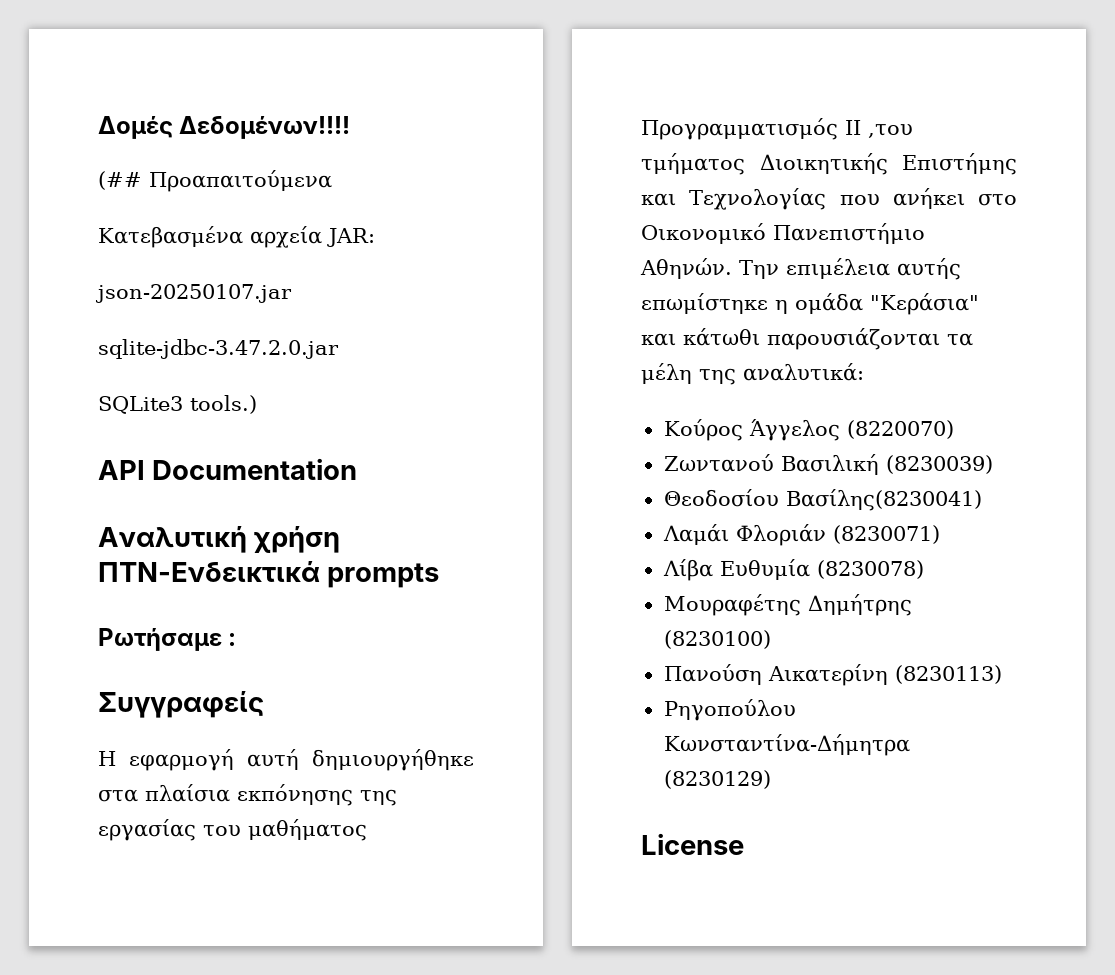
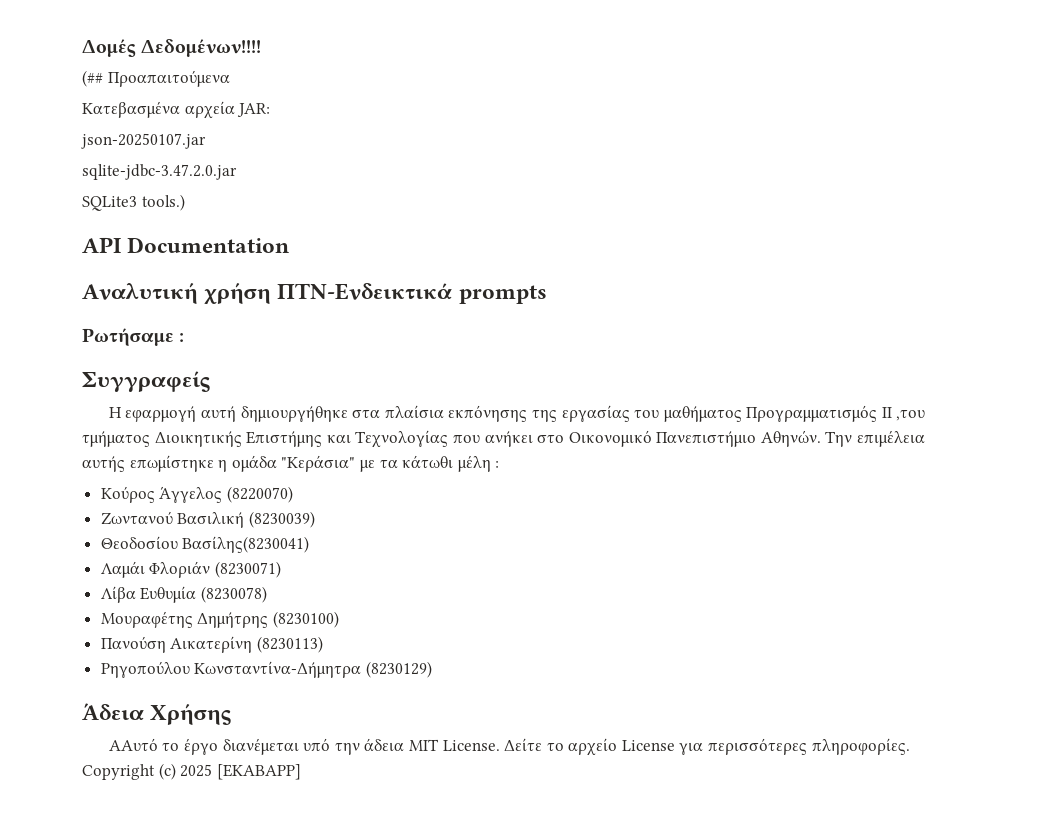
[641,328,973,350] [641,363,864,385] και κάτωθι παρουσιάζονται τα μέλη της αναλυτικά: -> [359,455,500,472] με τα κάτωθι μέλη :
[641,833,744,855] License -> [82,703,232,725] [108,738,910,756] [82,763,301,780] Άδεια Χρήσης // ΑΑυτό το έργο διανέμεται υπό την άδεια MIT License. Δείτε το αρχείο License για περισσότερες πληροφορίες. Copyright (c) 2025 [EKABAPP]

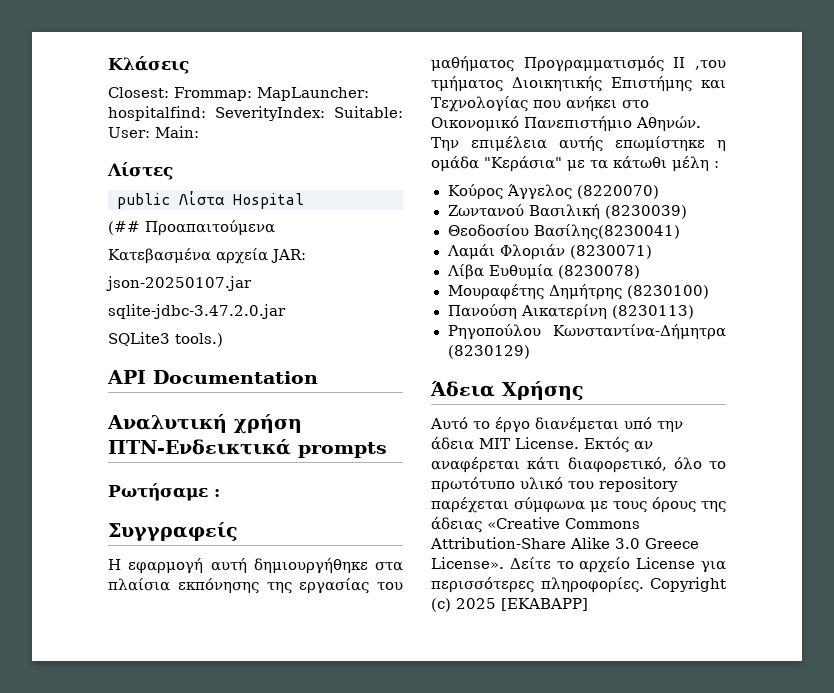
[82,39,262,57] Δομές Δεδομένων!!!! -> [108,56,189,74] [108,87,369,101] [108,106,403,121] [108,126,199,138] [107,162,173,180] [117,191,304,209] Κλάσεις // Closest: Frommap: MapLauncher: hospitalfind: SeverityIndex: Suitable: User: Main: // Λίστες // public Λίστα Hospital
[108,738,158,751] ΑΑυτό -> [430,417,468,430] Αυτό
(500, 745) none -> [584,437,653,453] [431,457,726,473] [431,477,678,493] [431,497,726,513] [431,517,640,533] [430,537,699,549] [431,557,504,569] Εκτός αν αναφέρεται κάτι διαφορετικό, όλο το πρωτότυπο υλικό του repository παρέχεται σύμφωνα με τους όρους της άδειας «Creative Commons Attribution-Share Alike 3.0 Greece License».

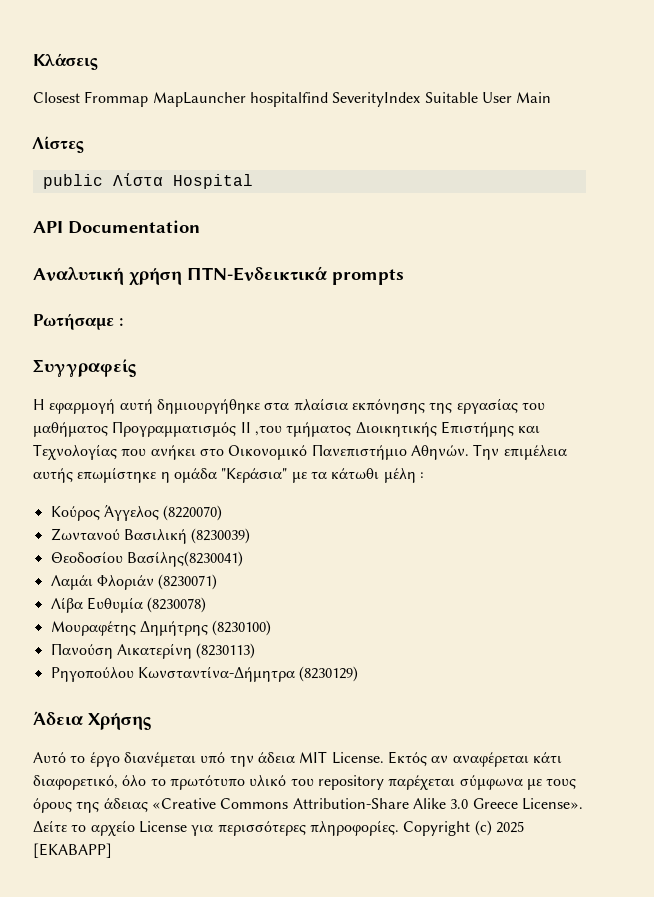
[108,87,369,101] [108,106,403,121] [108,126,199,138] [107,162,173,180] [117,191,304,209] [108,220,275,236] [108,248,306,264] [106,276,252,291] [108,304,286,319] [108,332,223,347] Closest: Frommap: MapLauncher: hospitalfind: SeverityIndex: Suitable: User: Main: // Λίστες // public Λίστα Hospital // (## Προαπαιτούμενα // Κατεβασμένα αρχεία JAR: // json-20250107.jar // sqlite-jdbc-3.47.2.0.jar // SQLite3 tools.) -> [33,91,552,107] [32,136,84,153] [42,173,253,189] Closest Frommap MapLauncher hospitalfind SeverityIndex Suitable User Main // Λίστες // public Λίστα Hospital

